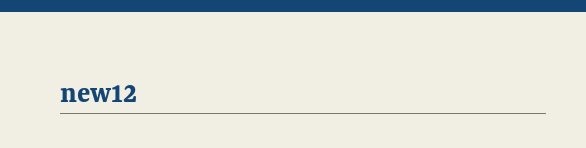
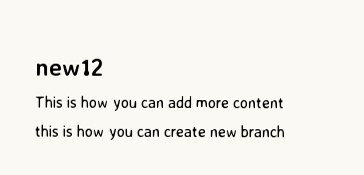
(137, 93) none -> [34,95,285,111] [34,124,286,140] // This is how you can add more content // this is how you can create new branch

